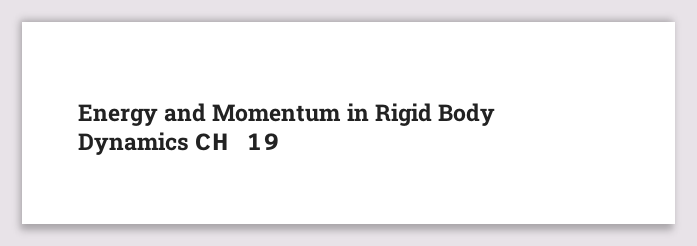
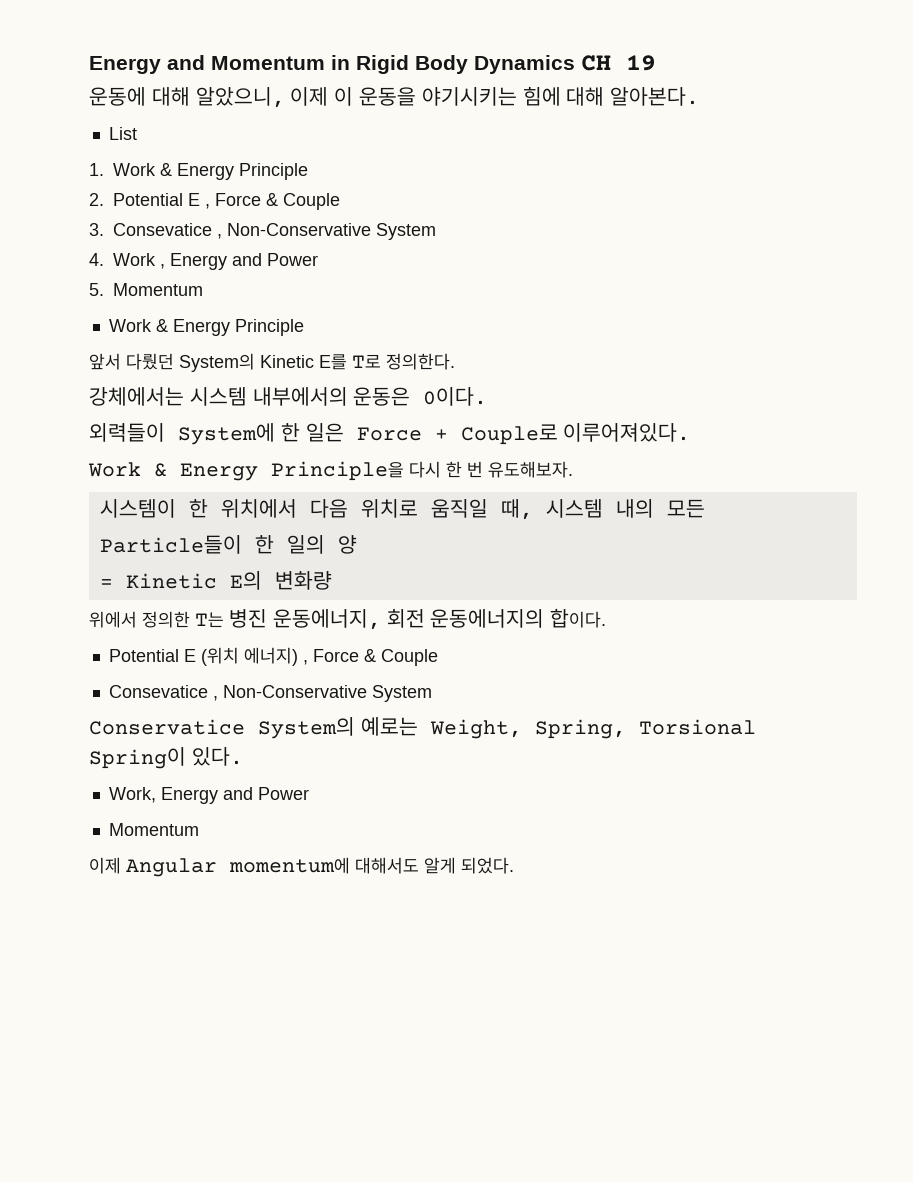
(281, 141) none -> [89,86,700,108] [108,127,137,140] [89,163,308,180] [89,193,340,210] [89,223,436,240] [89,253,318,270] [89,283,203,296] [108,319,304,336] [89,353,455,372] [89,387,488,406] [89,423,691,445] [88,461,573,481] [99,499,705,520] [99,535,357,554] [99,571,332,590] [89,608,607,630] [108,647,438,666] [108,685,432,702] [89,717,756,739] [89,747,243,769] [108,787,309,804] [108,823,199,836] [89,857,514,877] // 운동에 대해 알았으니, 이제 이 운동을 야기시키는 힘에 대해 알아본다. // List // 1. Work & Energy Principle // 2. Potential E , Force & Couple // 3. Consevatice , Non-Conservative System // 4. Work , Energy and Power // 5. Momentum // Work & Energy Principle // 앞서 다뤘던 System의 Kinetic E를 T로 정의한다. // 강체에서는 시스템 내부에서의 운동은 0이다. // 외력들이 System에 한 일은 Force + Couple로 이루어져있다. // Work & Energy Principle을 다시 한 번 유도해보자. // 시스템이 한 위치에서 다음 위치로 움직일 때, 시스템 내의 모든 Particle들이 한 일의 양 // = Kinetic E의 변화량 // 위에서 정의한 T는 병진 운동에너지, 회전 운동에너지의 합이다. // Potential E (위치 에너지) , Force & Couple // Consevatice , Non-Conservative System // Conservatice System의 예로는 Weight, Spring, Torsional Spring이 있다. // Work, Energy and Power // Momentum // 이제 Angular momentum에 대해서도 알게 되었다.

